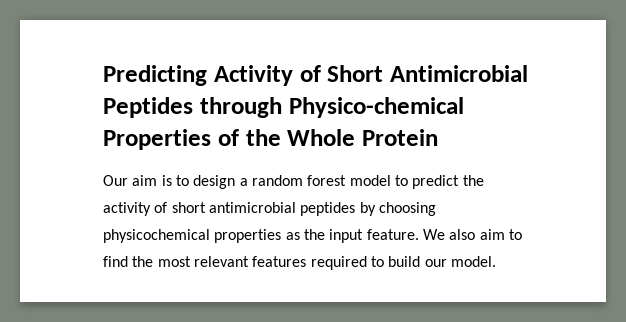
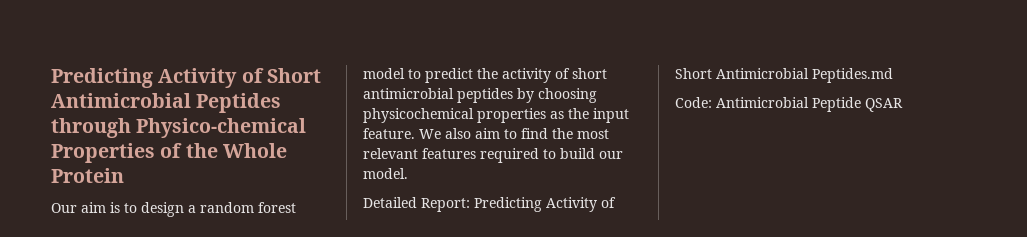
(496, 261) none -> [363,197,616,212] [675,68,893,83] [675,97,903,112] // Detailed Report: Predicting Activity of Short Antimicrobial Peptides.md // Code: Antimicrobial Peptide QSAR

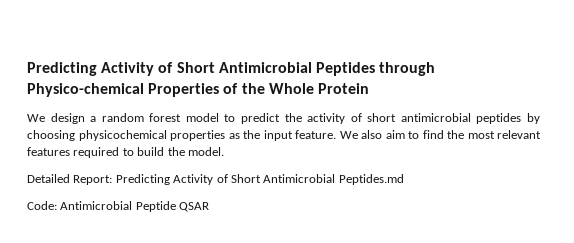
[51,202,137,213] Our aim is to -> [27,114,45,122] We
[599,151,623,159] our -> [167,147,185,156] the

